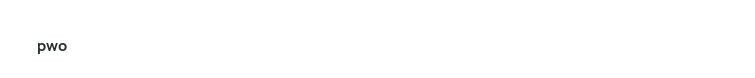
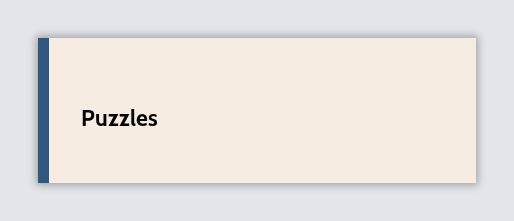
[37,43,67,54] pwo -> [81,109,158,126] Puzzles

